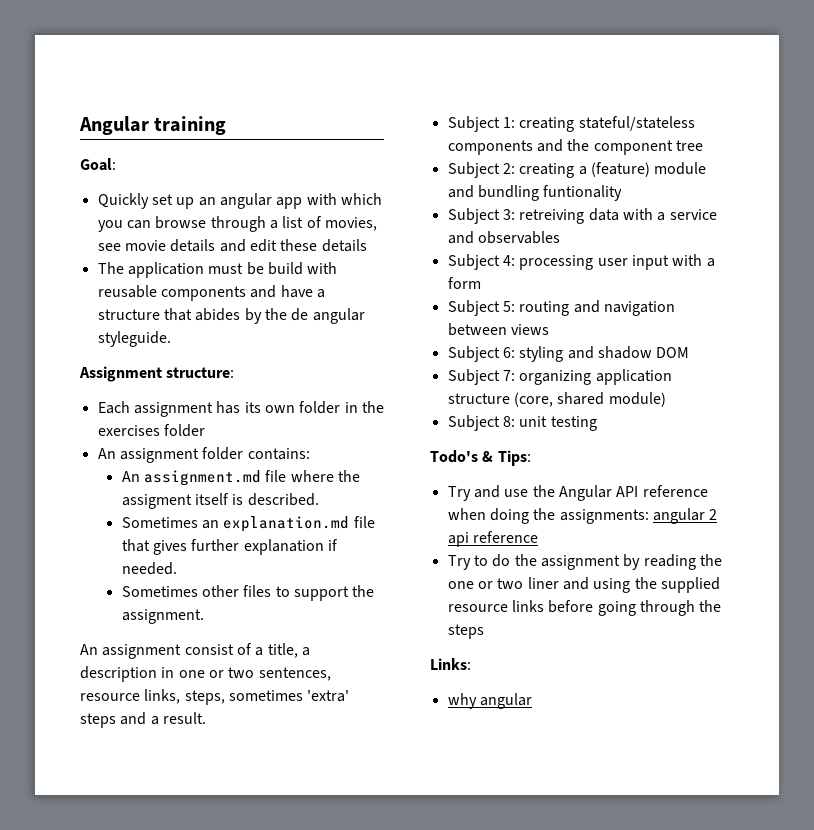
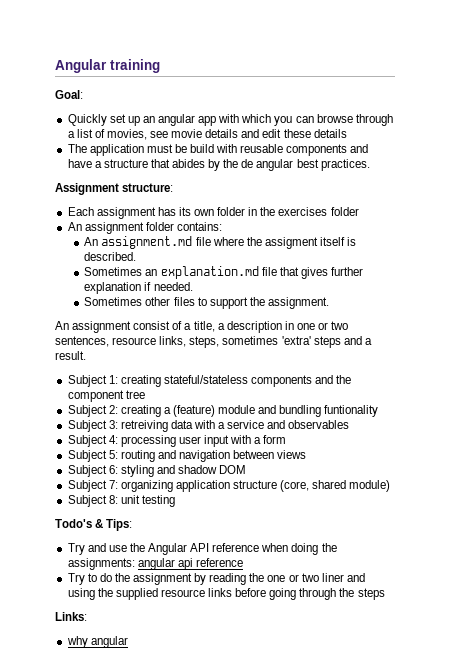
[97,331,171,347] styleguide. -> [296,159,370,171] best practices.
[709,509,718,520] 2 -> (175, 564) none

